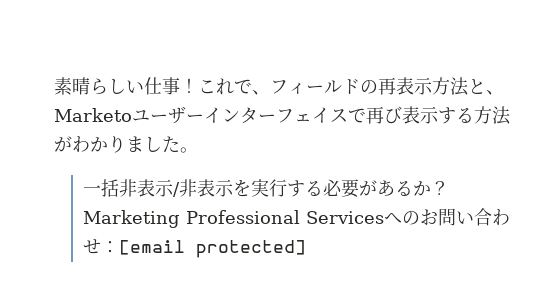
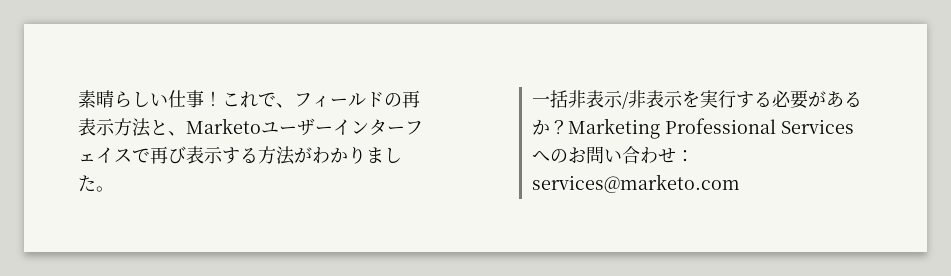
[119,240,307,258] [email protected] -> [531,174,740,193] services@marketo.com

